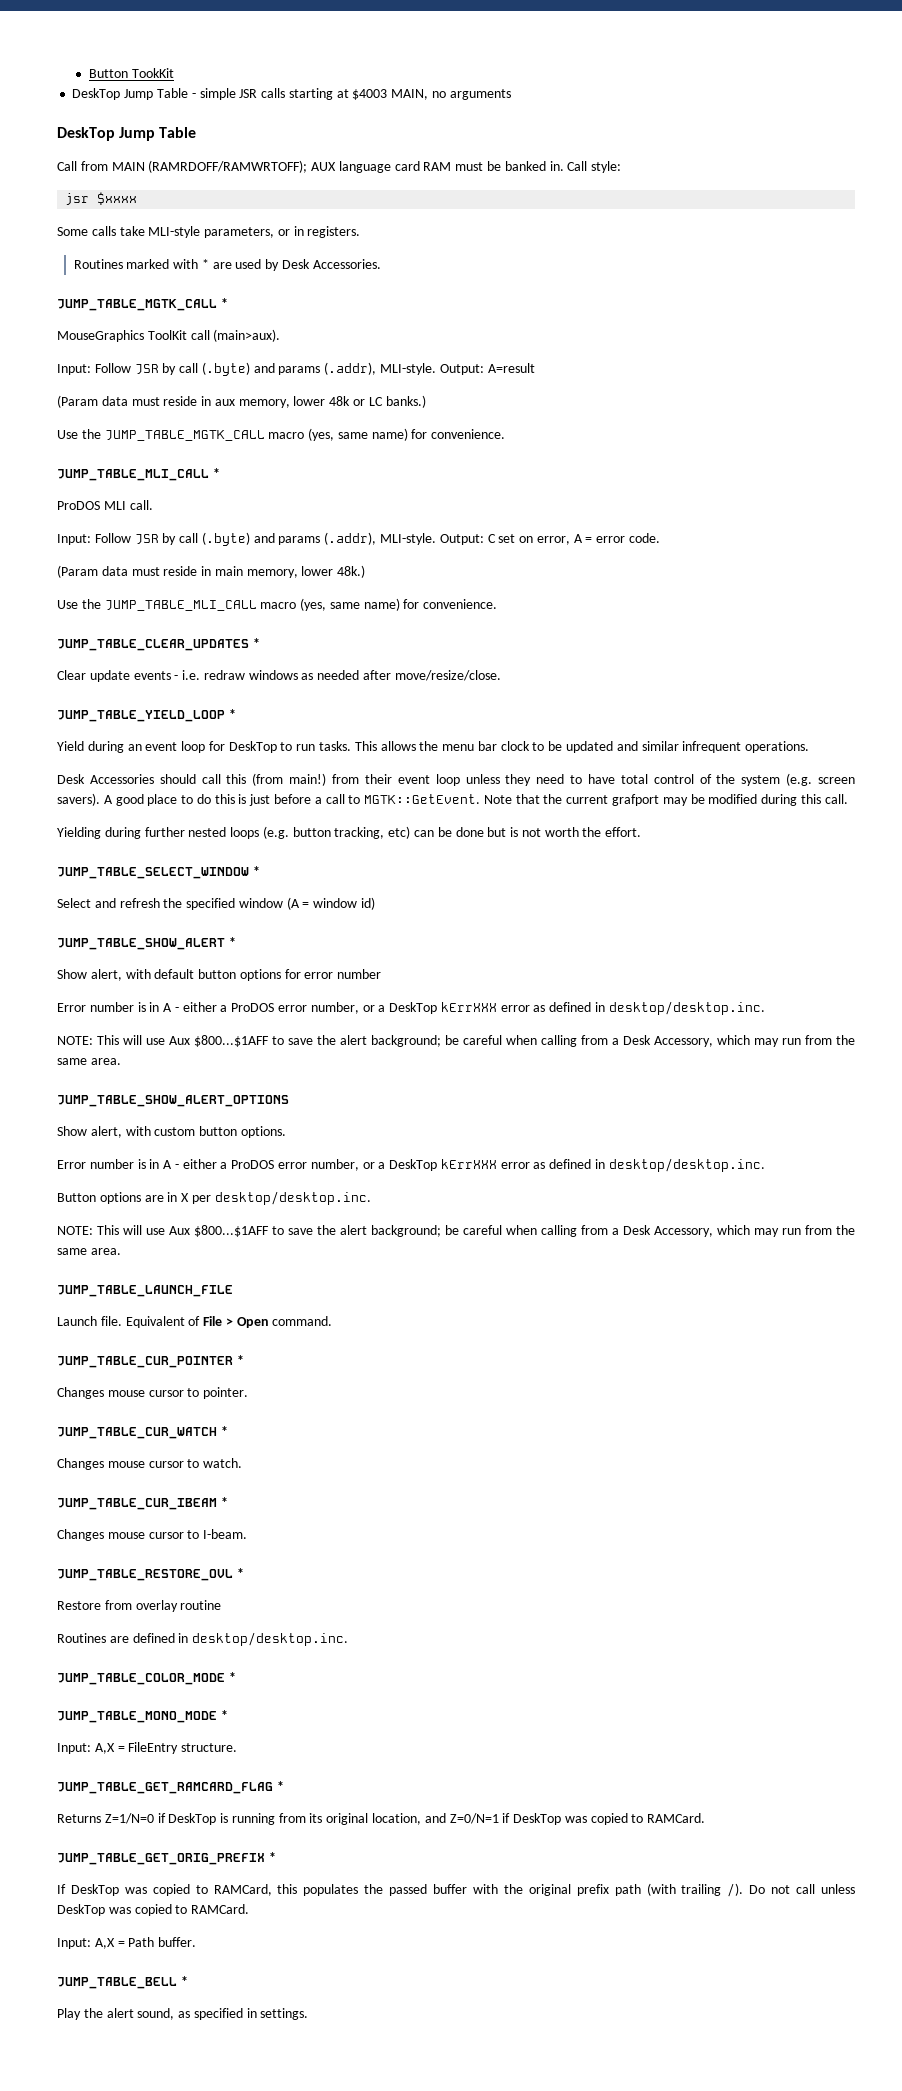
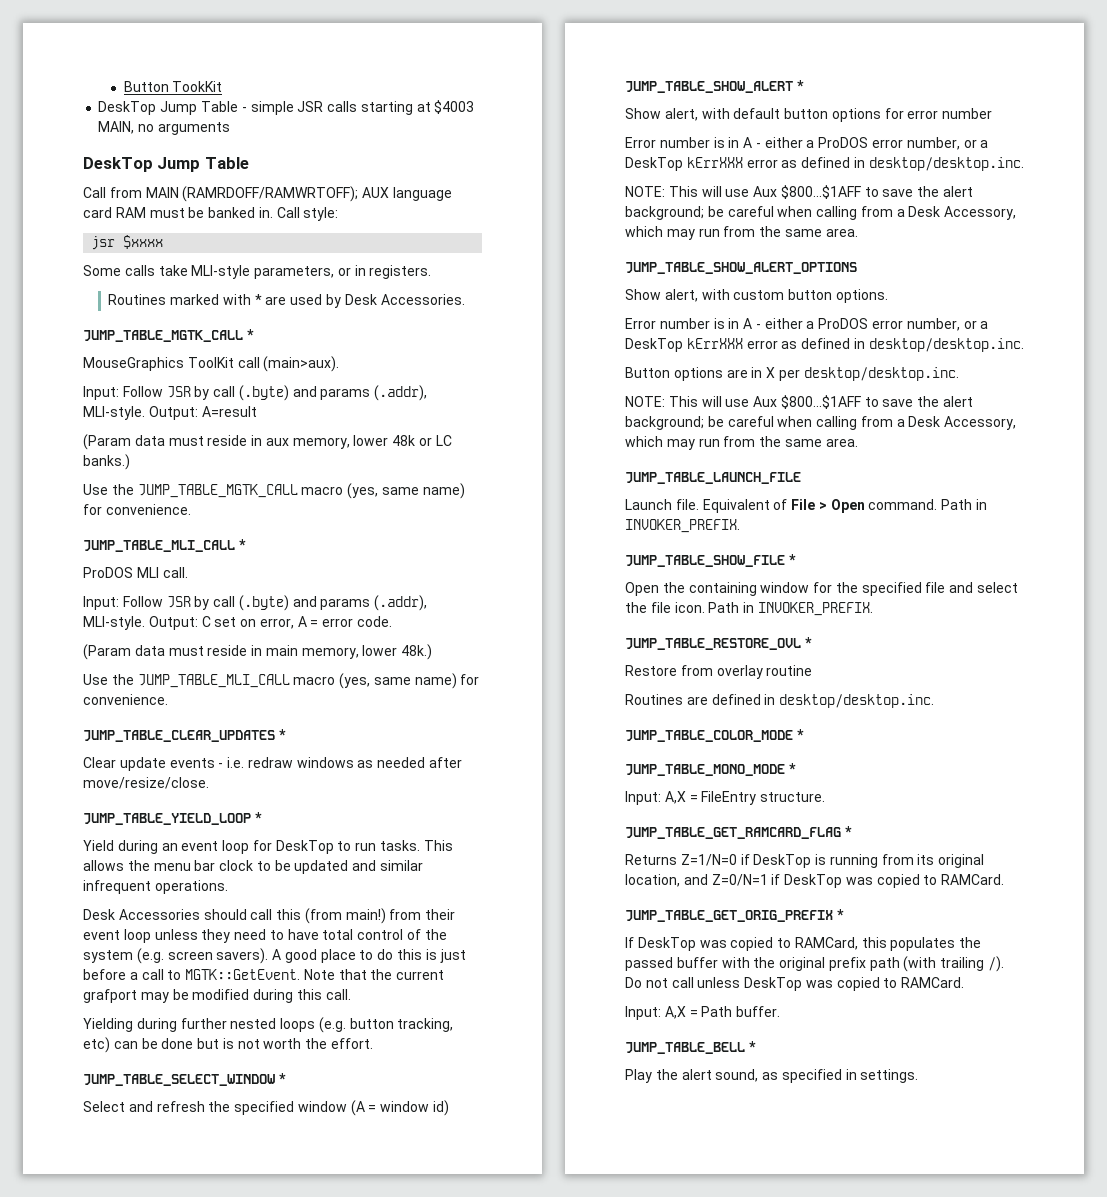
[57,1355,244,1368] [57,1387,249,1399] [57,1426,228,1439] [57,1458,243,1470] [57,1497,228,1510] [57,1529,248,1541] // JUMP_TABLE_CUR_POINTER * // Changes mouse cursor to pointer. // JUMP_TABLE_CUR_WATCH * // Changes mouse cursor to watch. // JUMP_TABLE_CUR_IBEAM * // Changes mouse cursor to I-beam. -> [941,499,988,510] [625,519,740,533] [625,554,796,567] [625,582,1019,596] [625,602,873,616] Path in INVOKER_PREFIX. // JUMP_TABLE_SHOW_FILE * // Open the containing window for the specified file and select the file icon. Path in INVOKER_PREFIX.

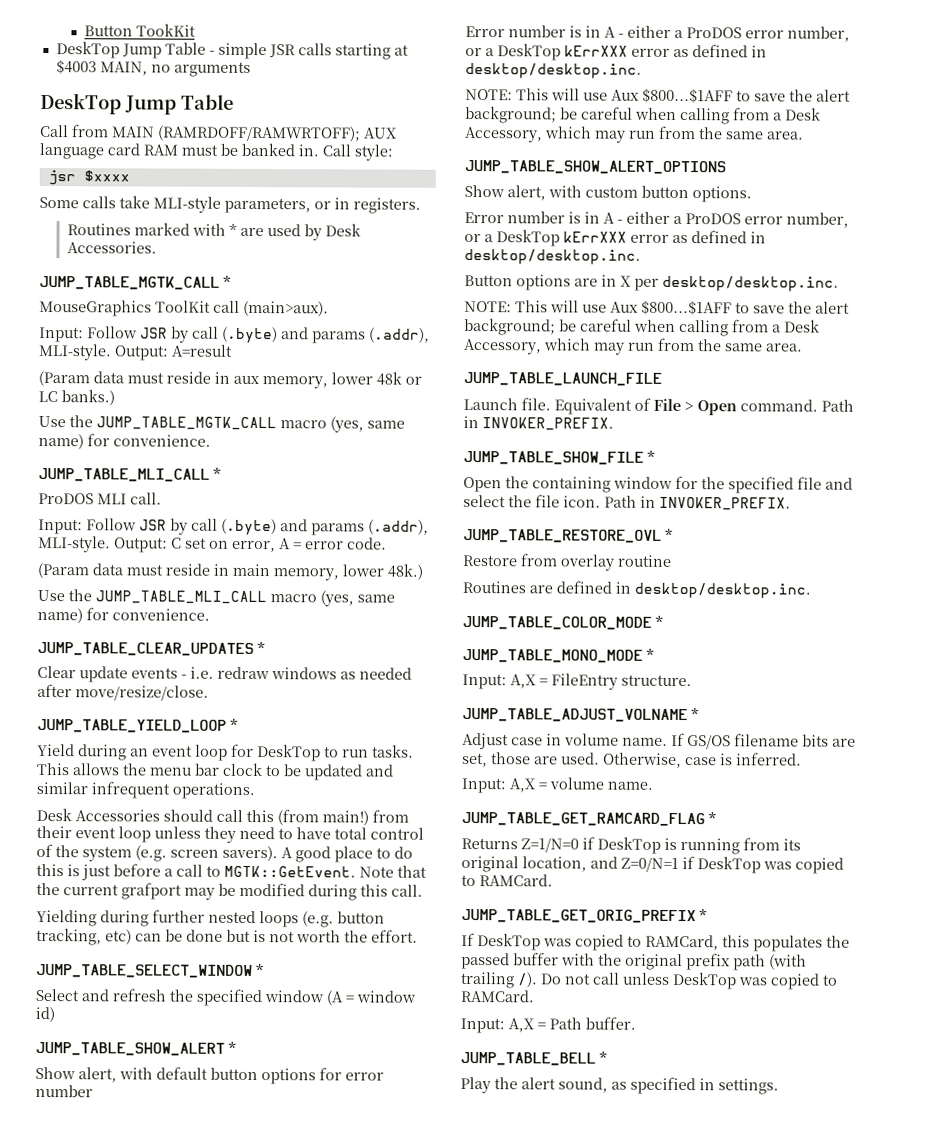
(826, 797) none -> [462,707,699,723] [462,732,856,750] [462,752,802,769] [461,777,653,794] // JUMP_TABLE_ADJUST_VOLNAME * // Adjust case in volume name. If GS/OS filename bits are set, those are used. Otherwise, case is inferred. // Input: A,X = volume name.

